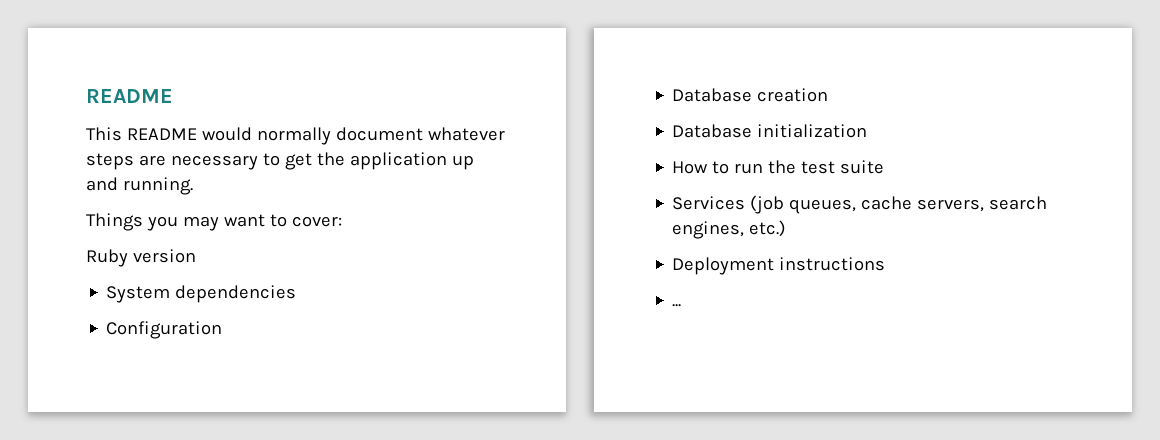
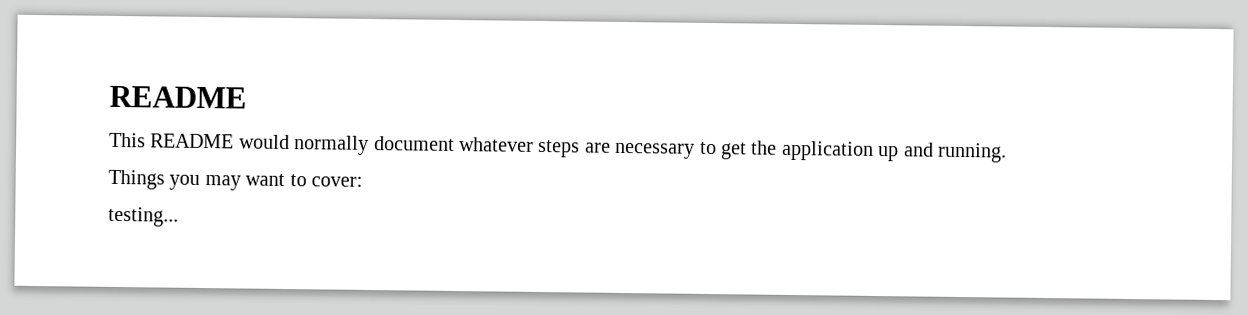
[86,249,196,267] [106,285,297,303] [106,321,223,339] [672,88,829,102] [672,124,868,138] [672,160,885,174] [672,195,1048,214] [672,220,787,239] [672,257,886,275] [672,304,682,307] Ruby version // System dependencies // Configuration // Database creation // Database initialization // How to run the test suite // Services (job queues, cache servers, search engines, etc.) // Deployment instructions // ... -> [108,206,179,227] testing...

